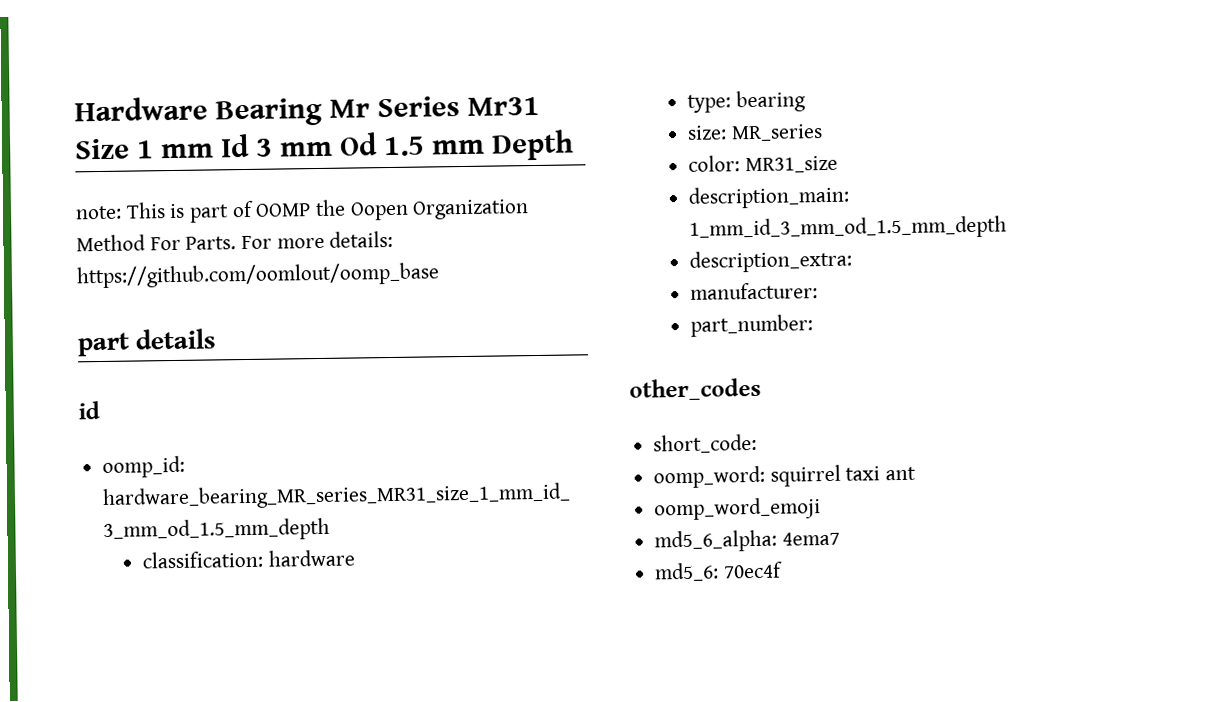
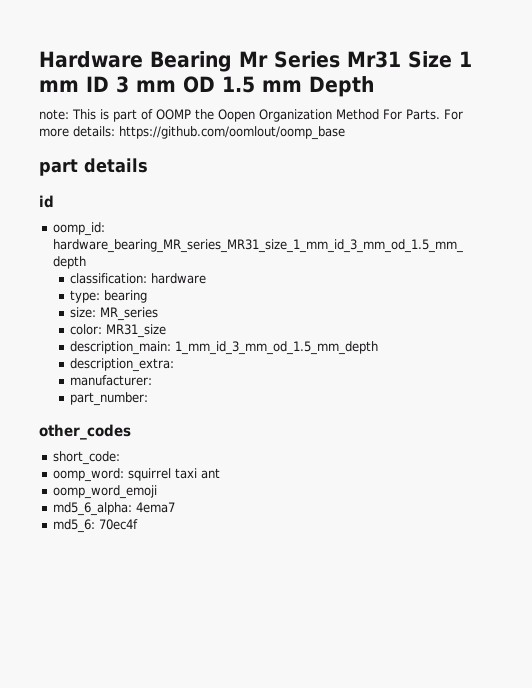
[220,133,250,158] Id -> [86,76,109,92] ID
[339,132,378,156] Od -> [183,76,215,93] OD

